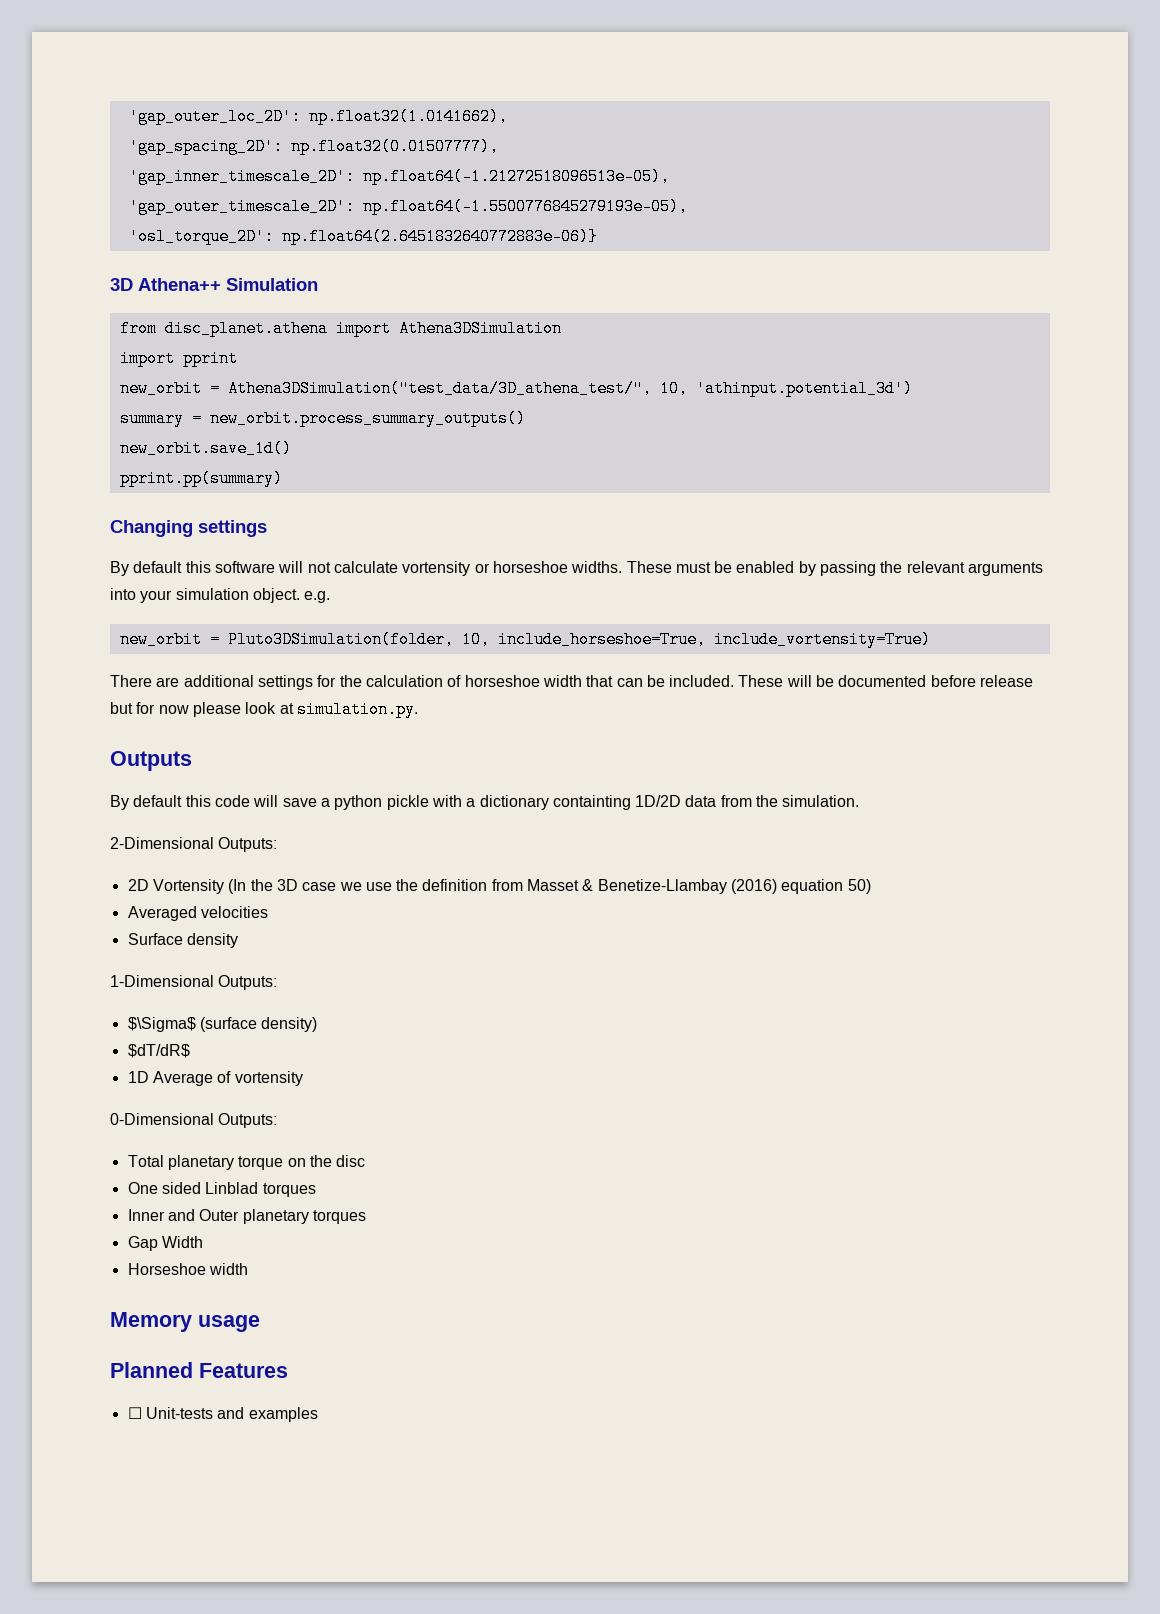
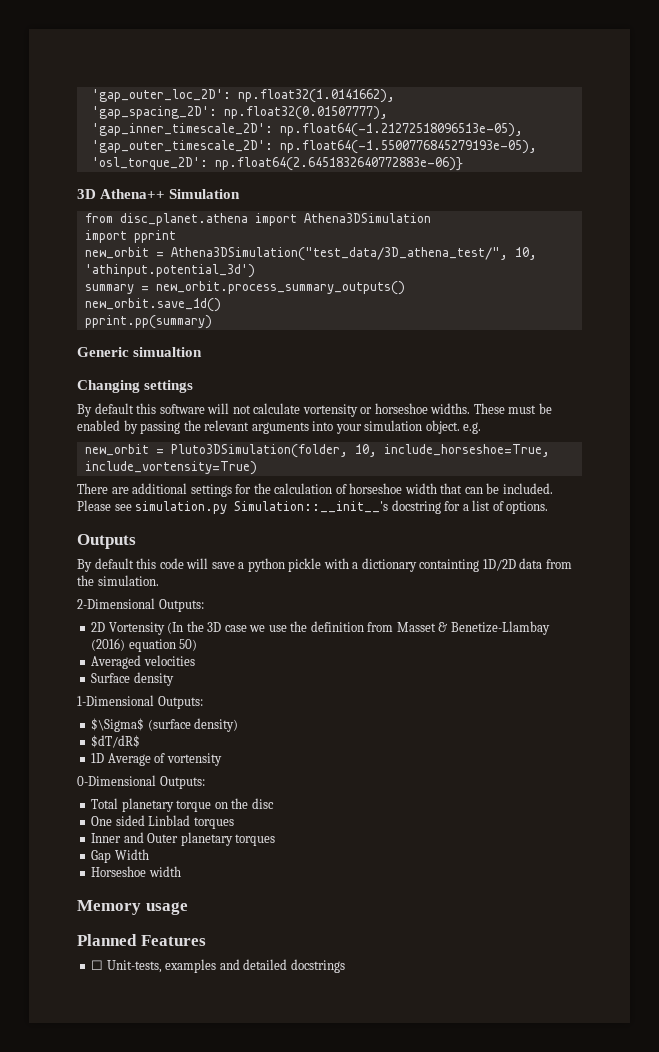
(283, 478) none -> [77,347,203,357] // Generic simualtion
[738,675,1034,687] [110,701,418,718] These will be documented before release but for now please look at simulation.py. -> [77,500,549,514] Please see simulation.py Simulation::__init__'s docstring for a list of options.
[145,1407,318,1422] Unit-tests and examples -> [106,959,345,973] Unit-tests, examples and detailed docstrings

